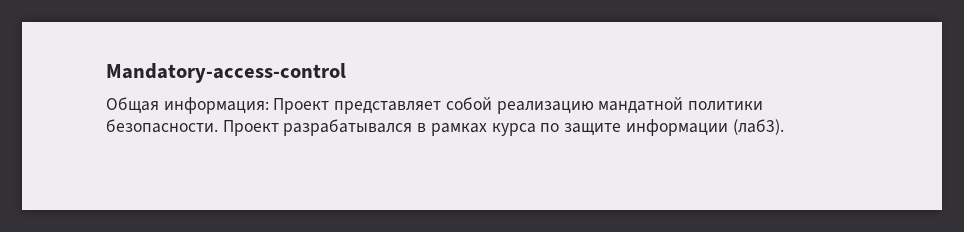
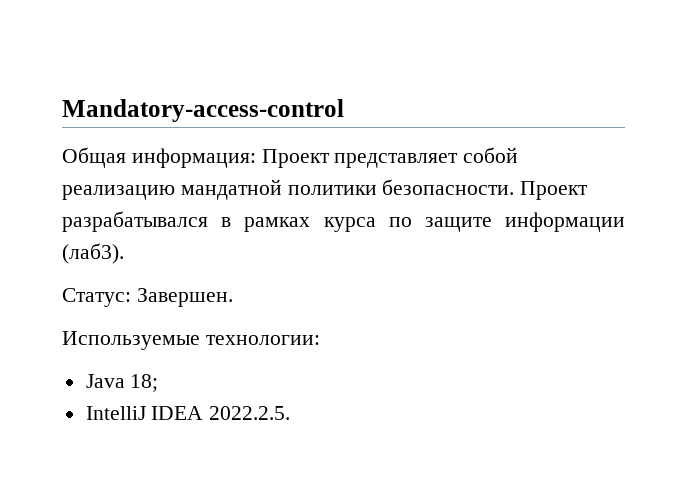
(784, 127) none -> [62,288,233,307] [62,331,320,350] [85,374,159,392] [85,406,291,420] // Статус: Завершен. // Используемые технологии: // Java 18; // IntelliJ IDEA 2022.2.5.

